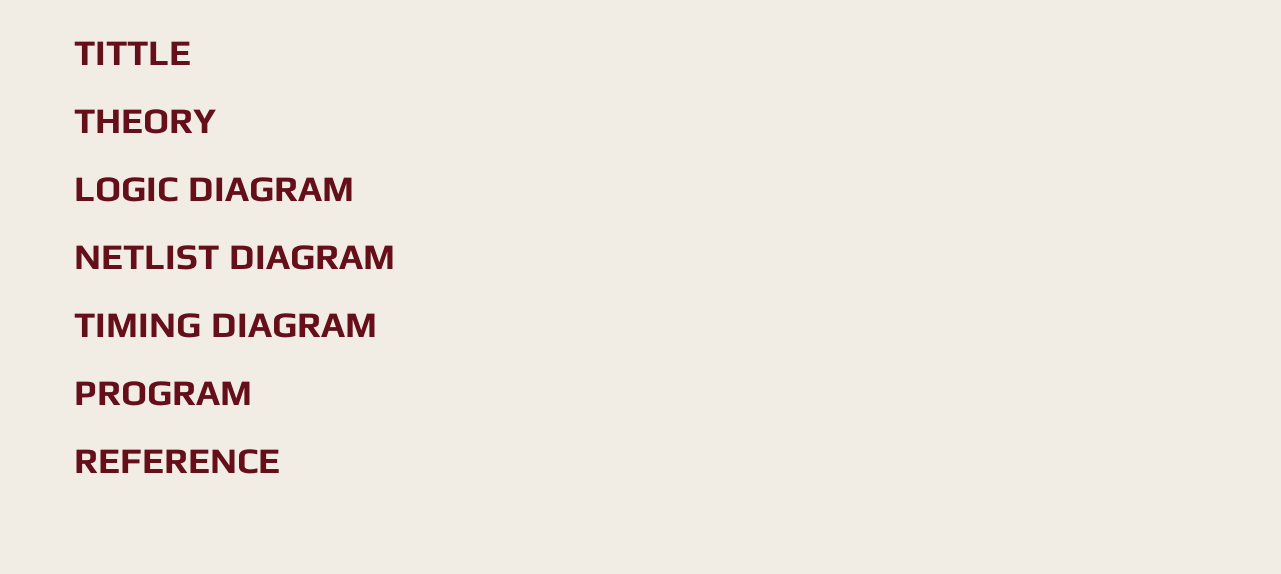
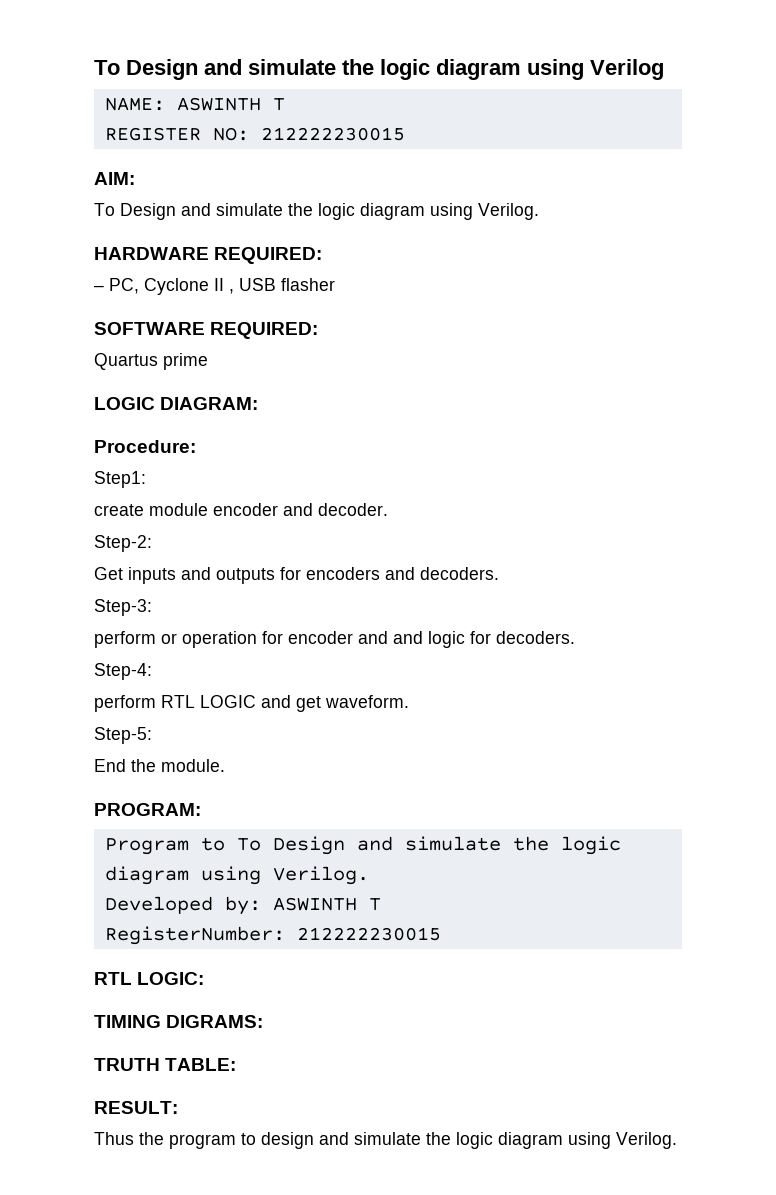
[74,41,191,65] [74,109,216,134] [74,177,354,202] [74,245,395,270] [74,313,377,338] [74,381,252,406] [74,449,280,474] TITTLE // THEORY // LOGIC DIAGRAM // NETLIST DIAGRAM // TIMING DIAGRAM // PROGRAM // REFERENCE -> [94,59,664,80] [104,97,285,111] [104,127,405,141] [94,172,135,185] [94,203,539,220] [94,247,323,264] [94,278,335,295] [94,322,319,339] [94,353,208,370] [94,397,259,410] [94,440,196,453] [94,471,146,488] [94,503,388,516] [94,535,152,552] [94,567,499,584] [94,599,152,616] [94,631,575,648] [94,663,152,680] [94,695,409,712] [94,727,152,744] [94,759,225,772] [94,803,201,816] [104,836,621,855] [104,866,369,885] [104,896,381,915] [104,926,441,945] [94,972,205,985] [94,1015,264,1028] [94,1058,237,1071] [94,1101,178,1114] [94,1132,677,1149] To Design and simulate the logic diagram using Verilog // NAME: ASWINTH T // REGISTER NO: 212222230015 // AIM: // To Design and simulate the logic diagram using Verilog. // HARDWARE REQUIRED: // – PC, Cyclone II , USB flasher // SOFTWARE REQUIRED: // Quartus prime // LOGIC DIAGRAM: // Procedure: // Step1: // create module encoder and decoder. // Step-2: // Get inputs and outputs for encoders and decoders. // Step-3: // perform or operation for encoder and and logic for decoders. // Step-4: // perform RTL LOGIC and get waveform. // Step-5: // End the module. // PROGRAM: // Program to To Design and simulate the logic diagram using Verilog. // Developed by: ASWINTH T // RegisterNumber: 212222230015 // RTL LOGIC: // TIMING DIGRAMS: // TRUTH TABLE: // RESULT: // Thus the program to design and simulate the logic diagram using Verilog.

